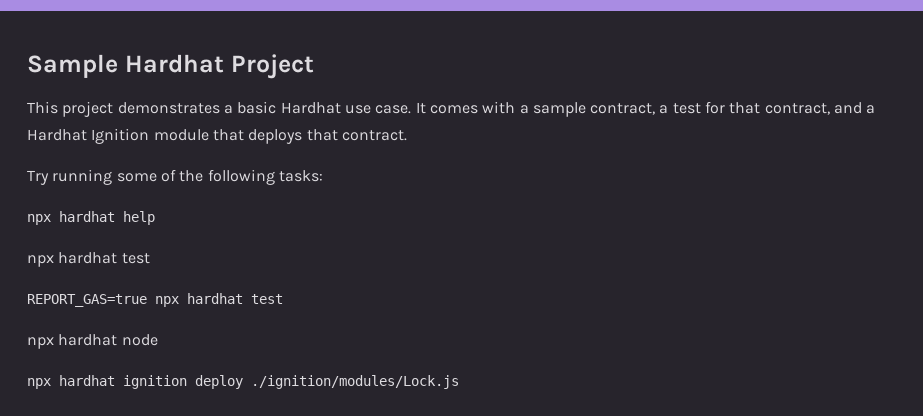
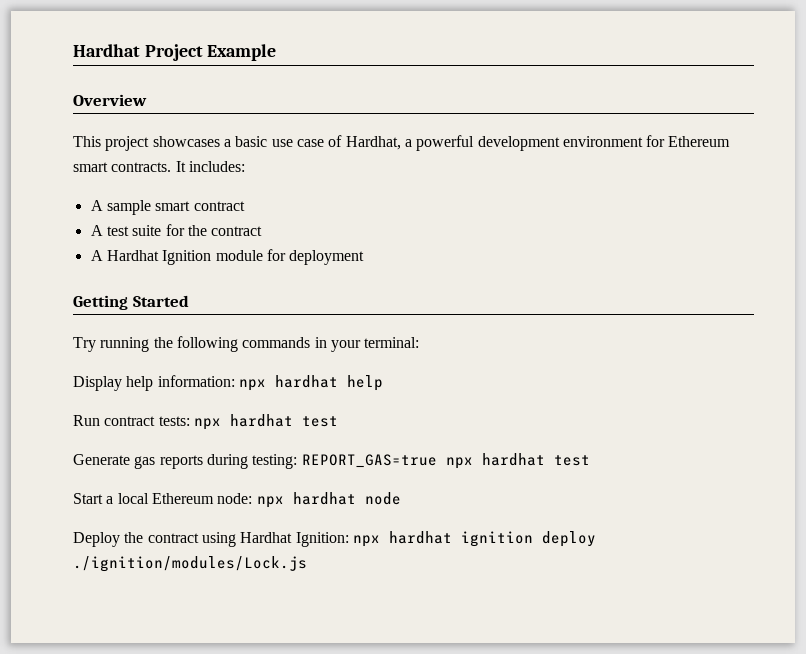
[27,54,118,78] Sample -> (73, 50) none
(314, 66) none -> [207,44,277,61] [73,94,147,106] Example // Overview
[117,102,220,114] demonstrates -> [152,136,220,147] showcases
[280,101,876,117] [27,128,407,144] [27,169,323,185] Hardhat use case. It comes with a sample contract, a test for that contract, and a Hardhat Ignition module that deploys that contract. // Try running some of the following tasks: // -> [271,135,731,151] [73,161,245,172] [90,200,245,215] [90,224,263,236] [90,249,365,265] [73,295,189,310] [73,336,420,352] [73,375,235,391] use case of Hardhat, a powerful development environment for Ethereum smart contracts. It includes: // A sample smart contract // A test suite for the contract // A Hardhat Ignition module for deployment // Getting Started // Try running the following commands in your terminal: // Display help information:
[27,252,150,267] npx hardhat test // -> [73,414,338,430] [73,454,298,469] Run contract tests: npx hardhat test // Generate gas reports during testing:
[27,334,158,349] npx hardhat node // -> [73,492,401,508] [73,532,349,547] Start a local Ethereum node: npx hardhat node // Deploy the contract using Hardhat Ignition:

